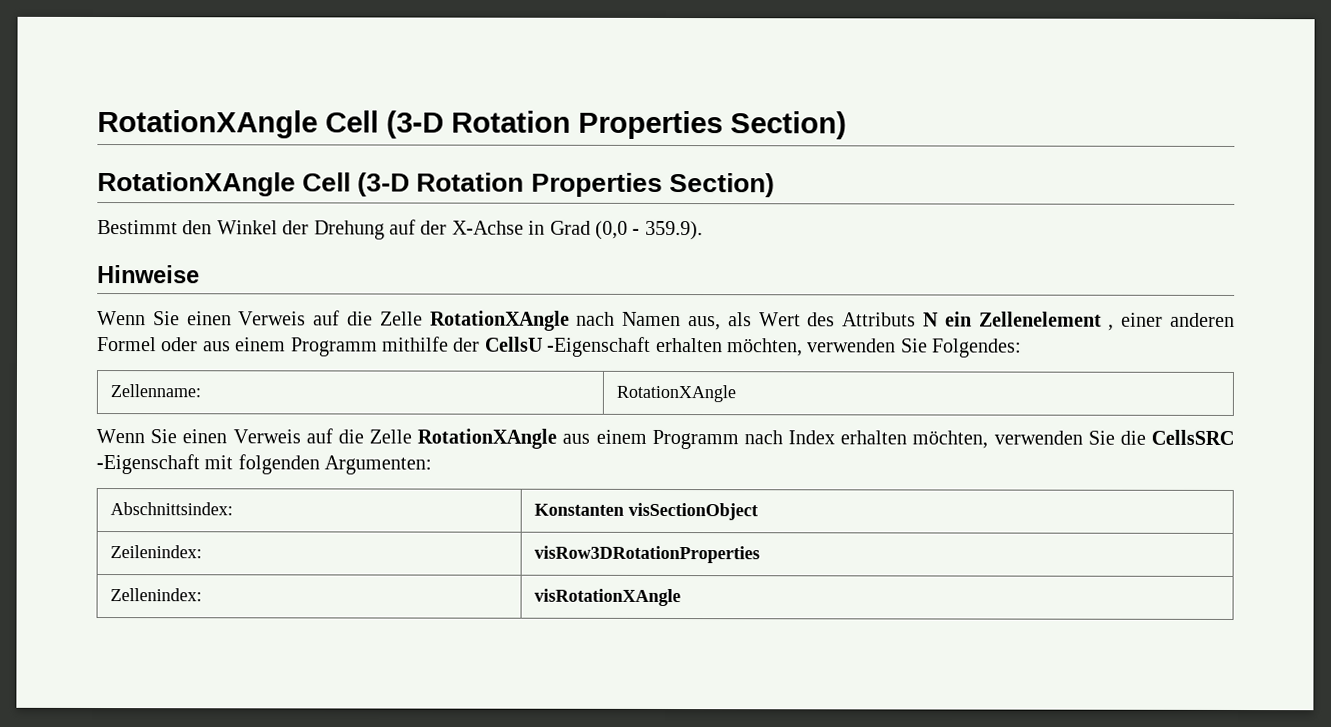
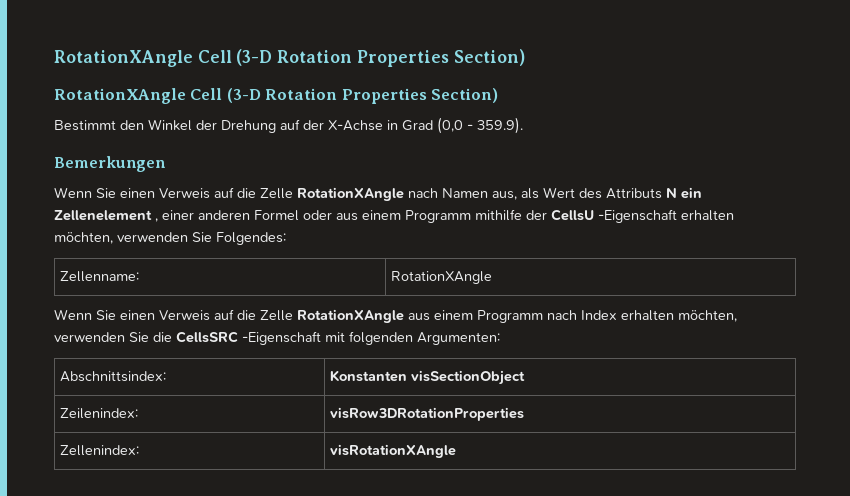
[97,265,200,284] Hinweise -> [54,156,166,172] Bemerkungen

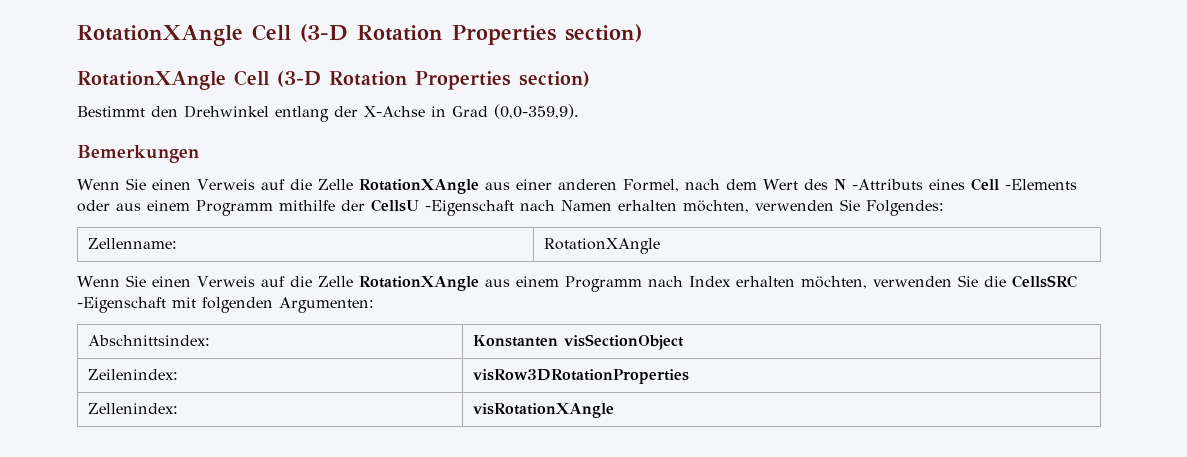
[54,49,525,67] [54,88,499,104] RotationXAngle Cell (3-D Rotation Properties Section) // RotationXAngle Cell (3-D Rotation Properties Section) -> [77,24,642,46] [77,70,590,90] RotationXAngle Cell (3-D Rotation Properties section) // RotationXAngle Cell (3-D Rotation Properties section)
[148,119,300,133] Winkel der Drehung auf -> [184,105,329,122] Drehwinkel entlang
[437,117,523,134] (0,0 - 359.9). -> [494,104,579,119] (0,0-359,9).
[408,187,702,200] [54,210,299,222] nach Namen aus, als Wert des Attributs N ein Zellenelement , einer anderen Formel -> [484,178,1077,192] aus einer anderen Formel, nach dem Wert des N -Attributs eines Cell -Elements
(677, 216) none -> [520,200,612,211] nach Namen

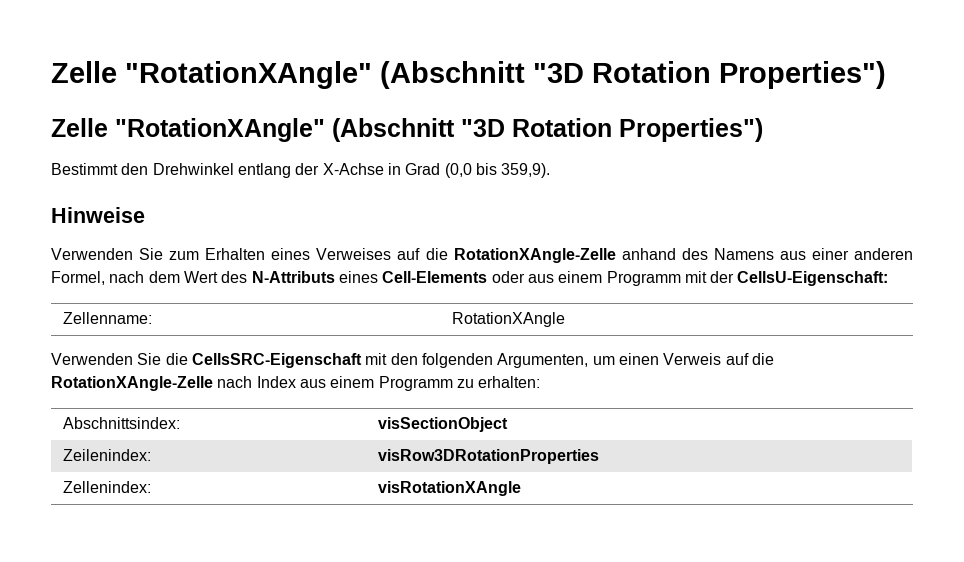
[77,24,642,46] [77,70,590,90] RotationXAngle Cell (3-D Rotation Properties section) // RotationXAngle Cell (3-D Rotation Properties section) -> [51,61,886,89] [51,118,763,142] Zelle "RotationXAngle" (Abschnitt "3D Rotation Properties") // Zelle "RotationXAngle" (Abschnitt "3D Rotation Properties")
[494,104,579,119] [77,145,199,163] [77,178,479,194] (0,0-359,9). // Bemerkungen // Wenn Sie einen Verweis auf die Zelle RotationXAngle -> [444,163,551,178] [51,207,145,223] [51,248,774,263] (0,0 bis 359,9). // Hinweise // Verwenden Sie zum Erhalten eines Verweises auf die RotationXAngle-Zelle anhand des Namens
[833,178,1077,191] [77,199,944,216] [87,238,177,249] [543,238,660,254] [77,275,1077,292] [77,297,374,313] N -Attributs eines Cell -Elements oder aus einem Programm mithilfe der CellsU -Eigenschaft nach Namen erhalten möchten, verwenden Sie Folgendes: // Zellenname: | RotationXAngle // Wenn Sie einen Verweis auf die Zelle RotationXAngle aus einem Programm nach Index erhalten möchten, verwenden Sie die CellsSRC -Eigenschaft mit folgenden Argumenten: -> [251,271,889,286] [63,312,153,324] [452,312,566,327] [51,353,774,368] [51,376,541,391] N-Attributs eines Cell-Elements oder aus einem Programm mit der CellsU-Eigenschaft: // Zellenname: | RotationXAngle // Verwenden Sie die CellsSRC-Eigenschaft mit den folgenden Argumenten, um einen Verweis auf die RotationXAngle-Zelle nach Index aus einem Programm zu erhalten:
[472,335,558,347] Konstanten -> (181, 423) none

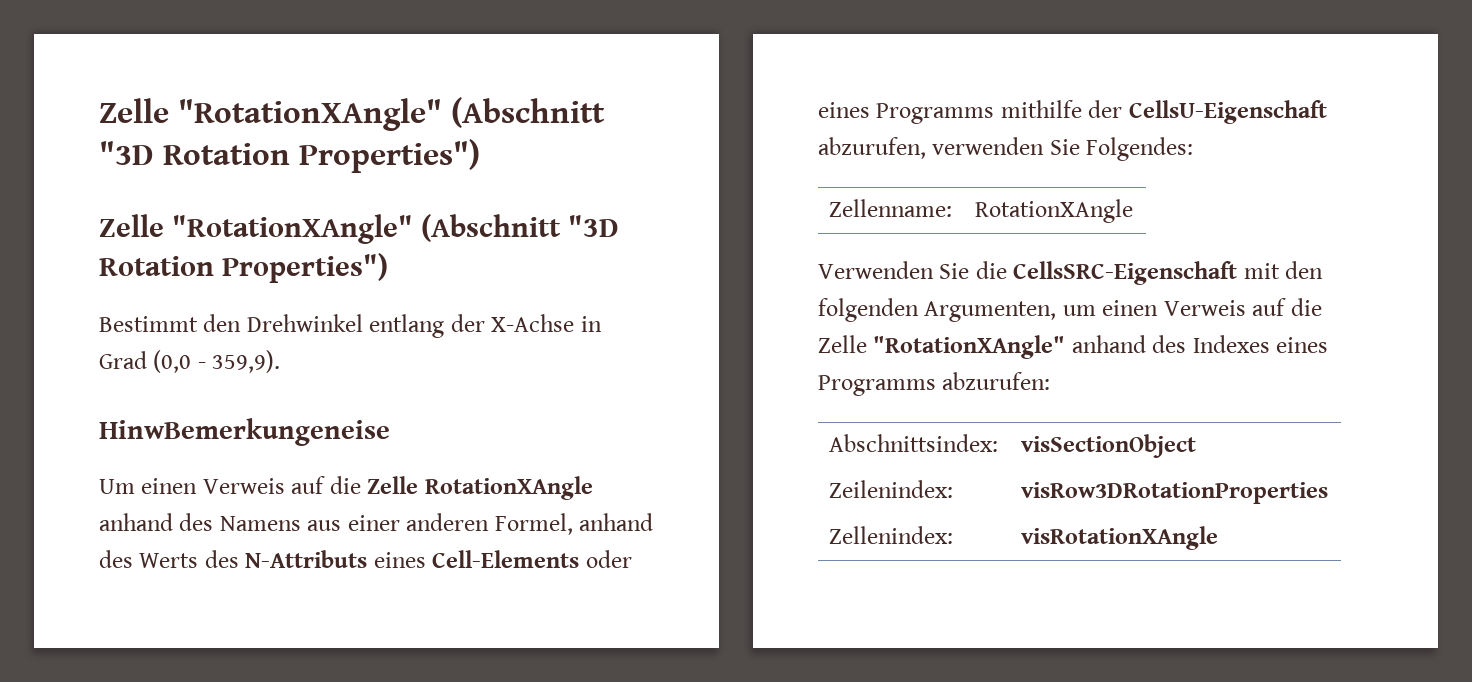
[475,163,497,175] bis -> [197,362,206,369] -
[51,207,145,223] [51,248,616,263] Hinweise // Verwenden Sie zum Erhalten eines Verweises auf die RotationXAngle-Zelle -> [99,418,390,446] [99,476,593,500] HinwBemerkungeneise // Um einen Verweis auf die Zelle RotationXAngle
[109,271,218,283] nach dem Wert -> [579,513,654,531] [99,550,199,568] anhand des Werts
[527,271,889,286] aus einem Programm mit der CellsU-Eigenschaft: -> [818,100,1327,124] [818,137,1194,161] eines Programms mithilfe der CellsU-Eigenschaft abzurufen, verwenden Sie Folgendes:
[51,376,541,391] RotationXAngle-Zelle nach Index aus einem Programm zu erhalten: -> [818,335,1329,359] [818,372,1051,396] Zelle "RotationXAngle" anhand des Indexes eines Programms abzurufen:

